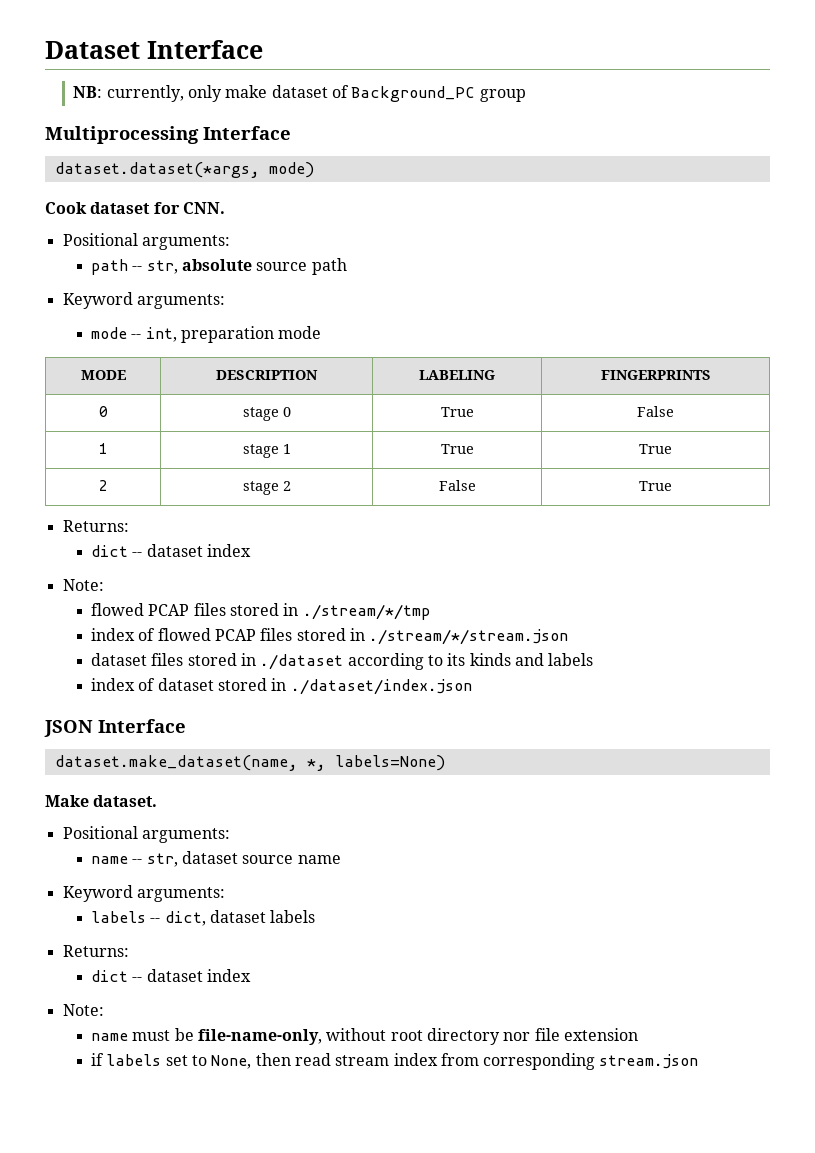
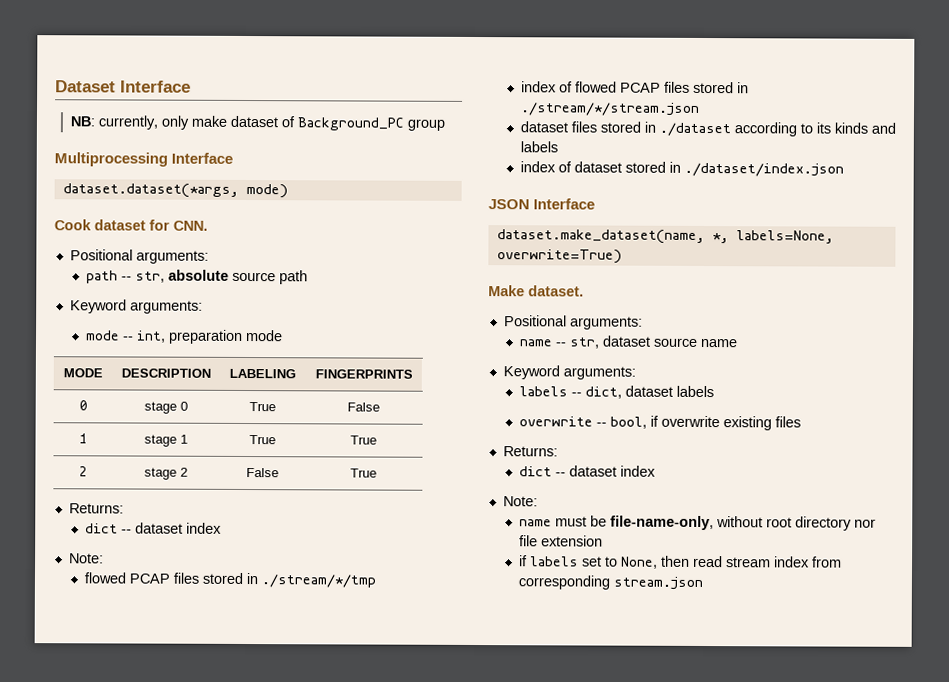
[334,755,445,771] labels=None) -> [735,230,834,244] [496,249,622,264] labels=None, overwrite=True)
(316, 916) none -> [518,415,801,431] // overwrite -- bool, if overwrite existing files

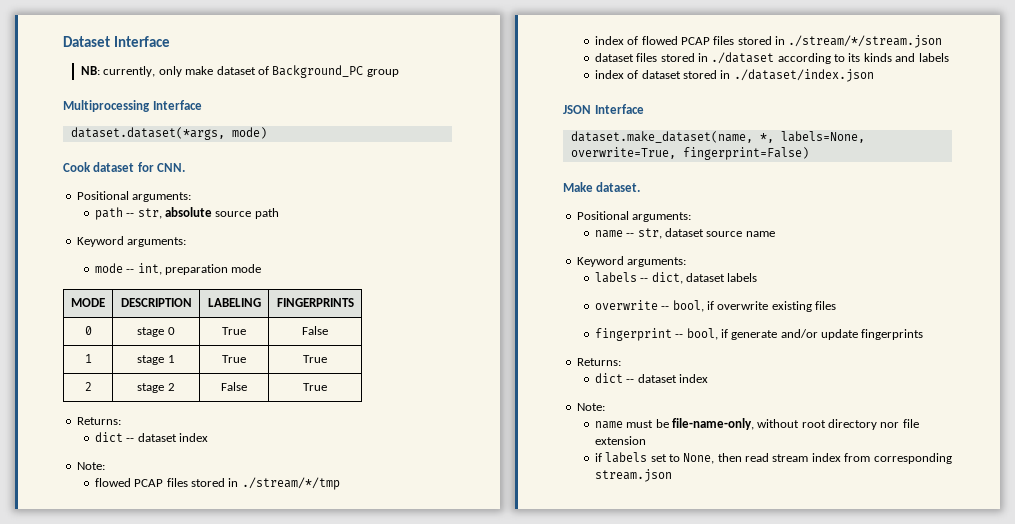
[496,249,622,264] overwrite=True) -> [570,147,809,160] overwrite=True, fingerprint=False)
(801, 422) none -> [594,328,924,341] // fingerprint -- bool, if generate and/or update fingerprints

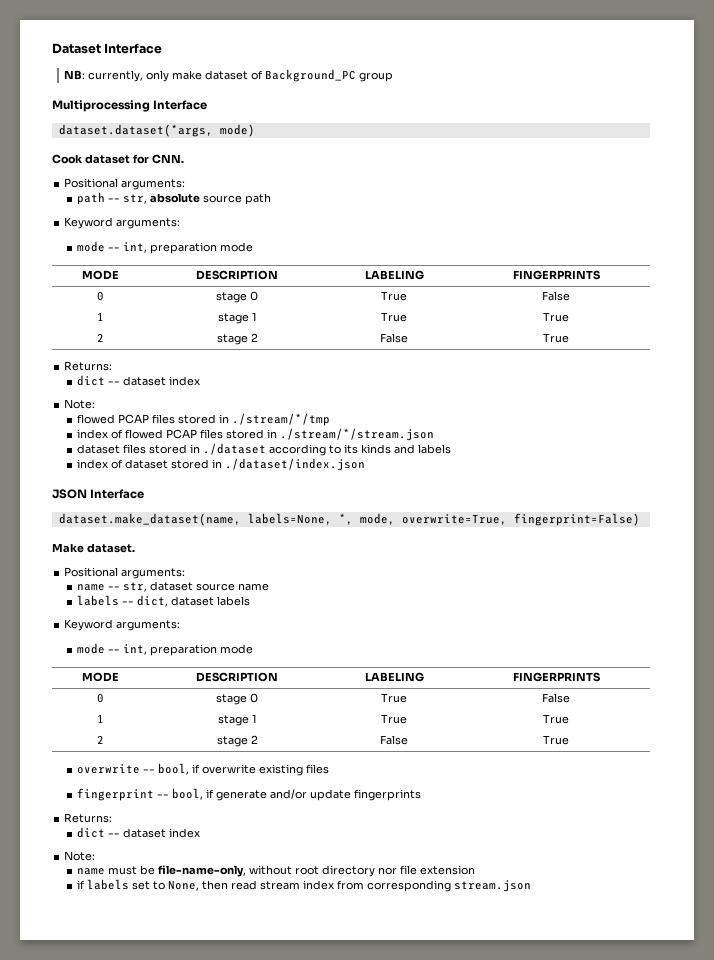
[759,131,865,143] *, labels=None, -> [247,513,395,525] labels=None, *, mode,
[576,256,687,267] // Keyword arguments: -> (269, 587) none
(758, 277) none -> [64,619,181,631] [76,643,253,656] [82,672,119,682] [196,672,278,682] [364,672,424,682] [512,672,600,682] [97,693,104,703] [216,693,258,705] [381,693,407,703] [542,693,570,703] [97,714,104,723] [217,714,257,726] [381,714,407,724] [543,714,569,724] [97,735,104,744] [216,735,258,747] [380,735,408,745] [543,735,569,745] // Keyword arguments: // mode -- int, preparation mode // MODE | DESCRIPTION | LABELING | FINGERPRINTS // 0 | stage 0 | True | False // 1 | stage 1 | True | True // 2 | stage 2 | False | True

